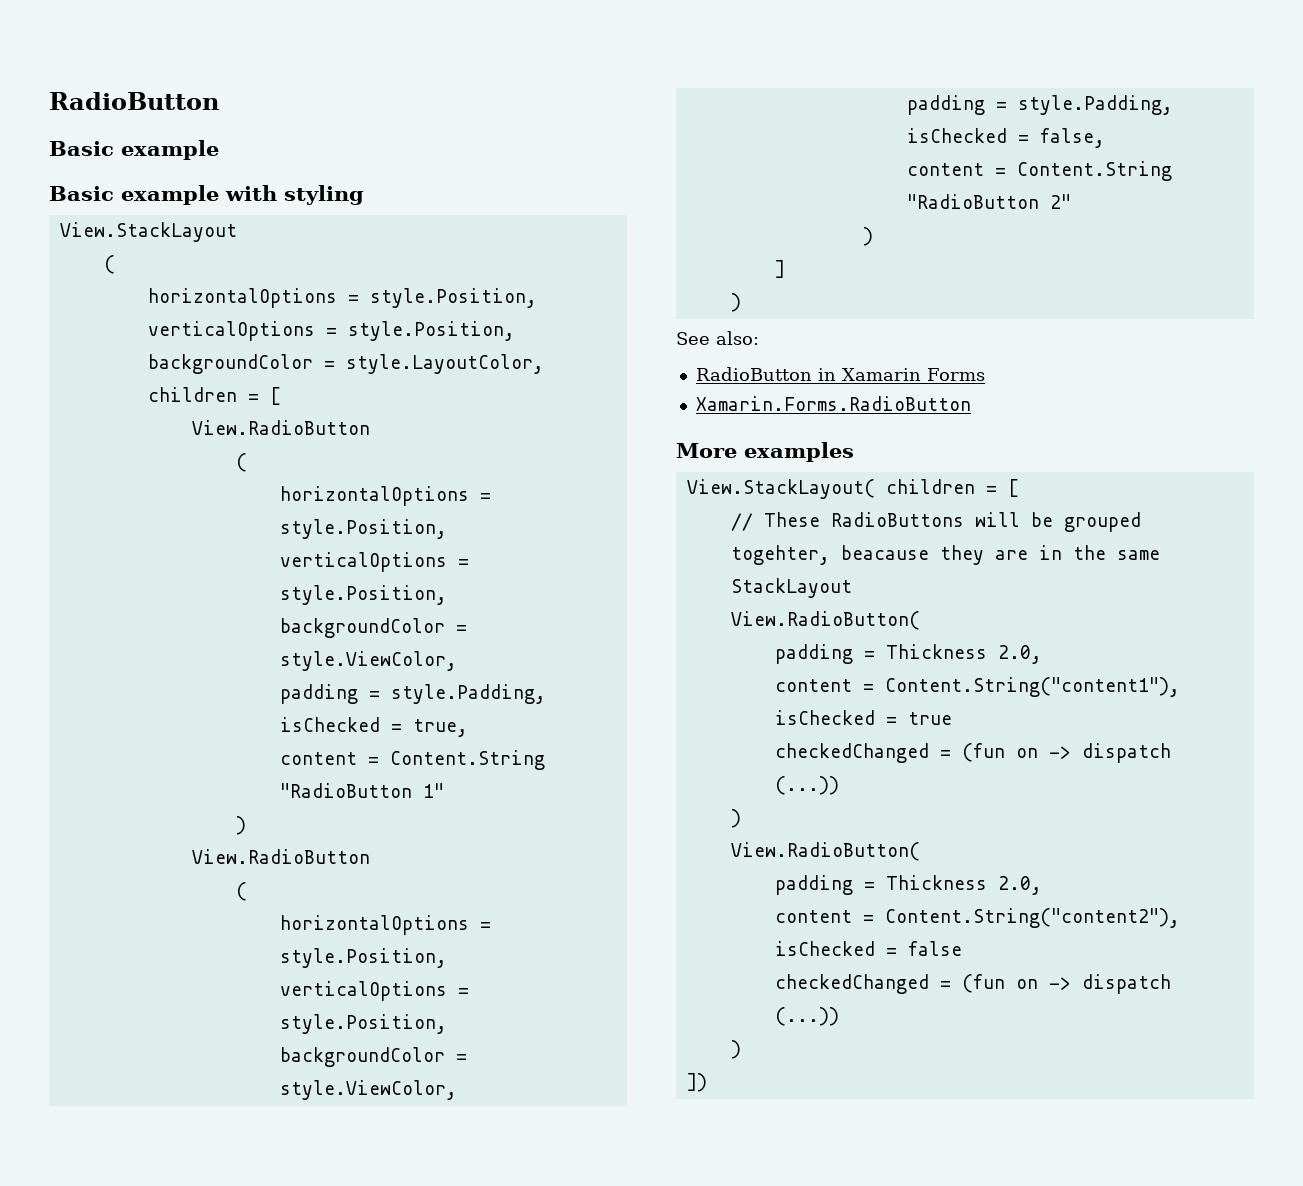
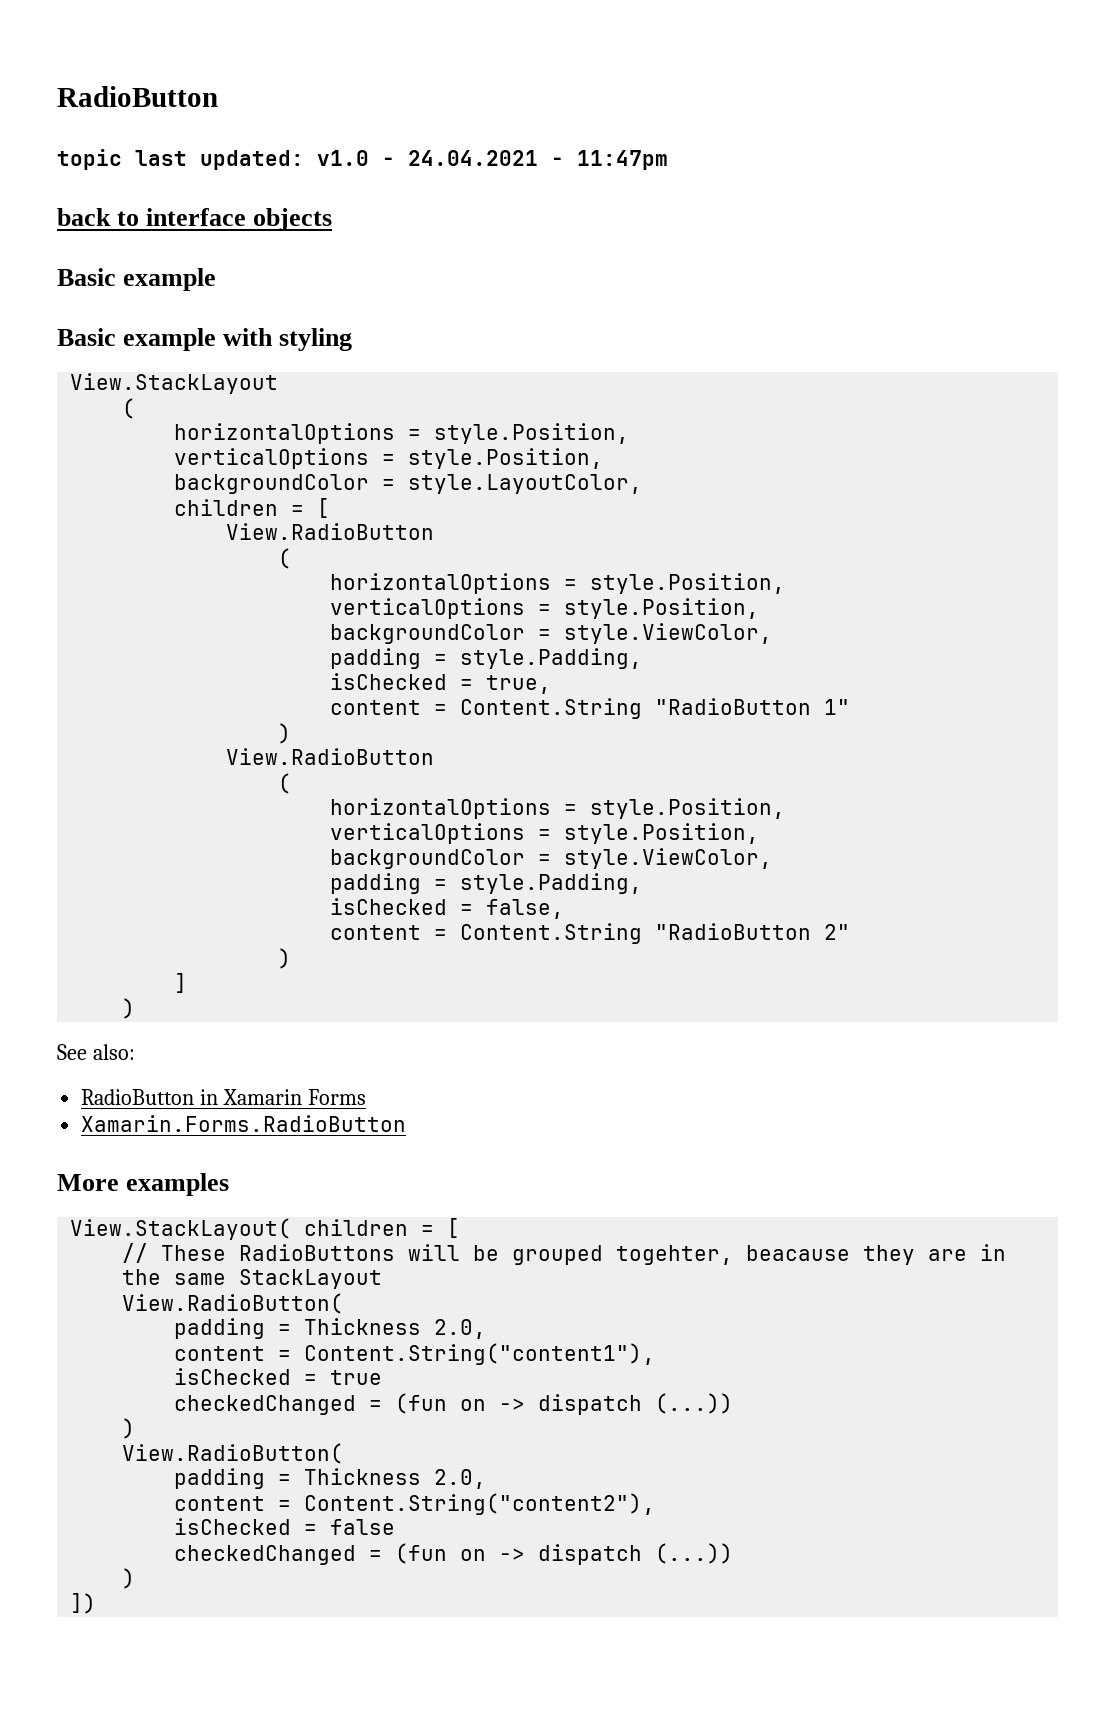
[49,92,219,110] RadioButton -> [57,86,218,107] [57,149,668,170] [57,208,333,231] RadioButton // topic last updated: v1.0 - 24.04.2021 - 11:47pm // back to interface objects

